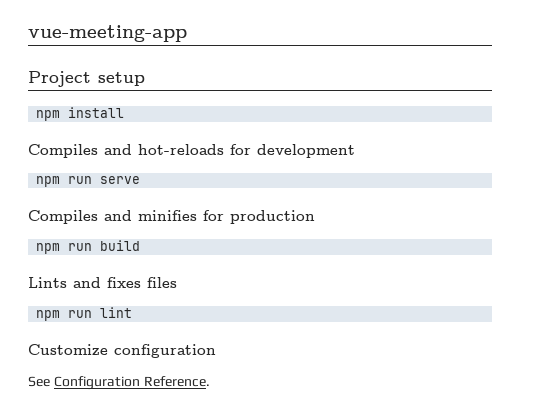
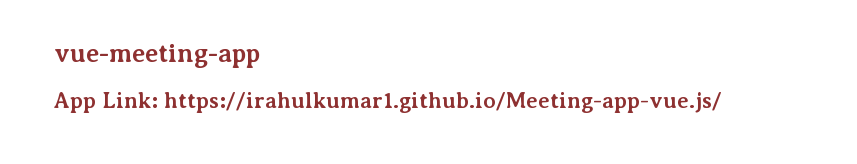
[28,71,145,87] [36,107,125,121] [28,144,355,158] [36,176,141,187] [28,210,315,224] [36,240,141,254] [28,277,177,288] [36,307,133,321] [28,344,216,358] [28,376,210,390] Project setup // npm install // Compiles and hot-reloads for development // npm run serve // Compiles and minifies for production // npm run build // Lints and fixes files // npm run lint // Customize configuration // See Configuration Reference. -> [54,92,722,113] App Link: https://irahulkumar1.github.io/Meeting-app-vue.js/

